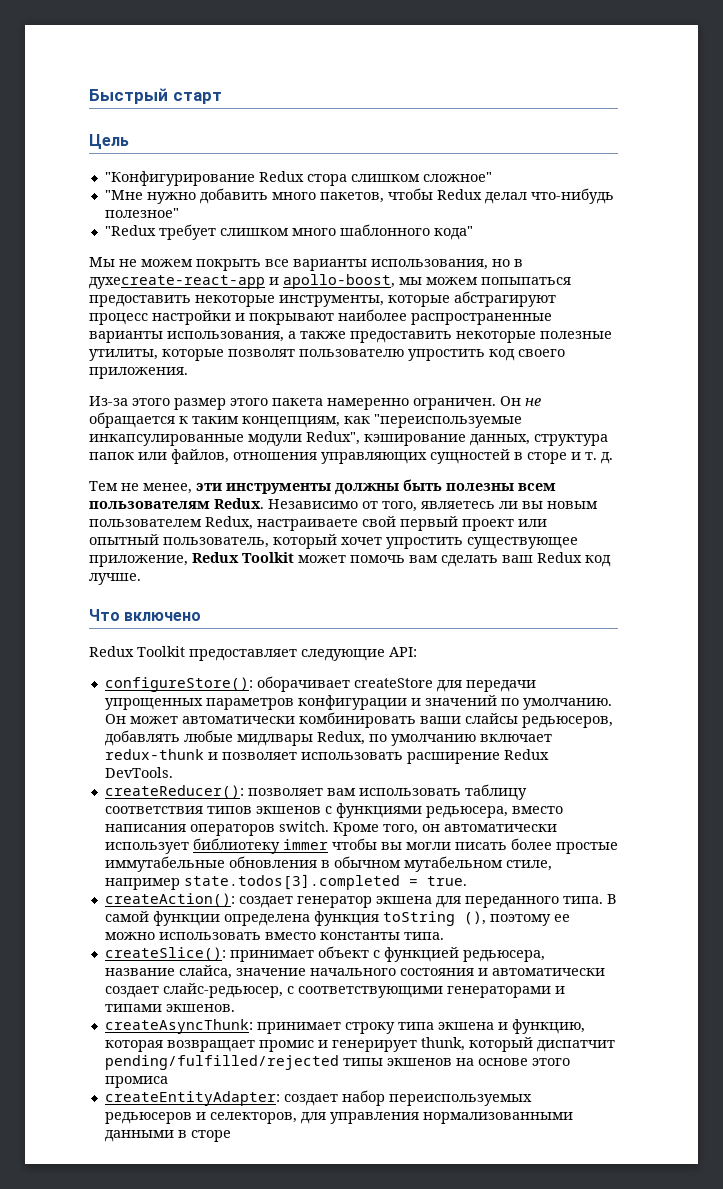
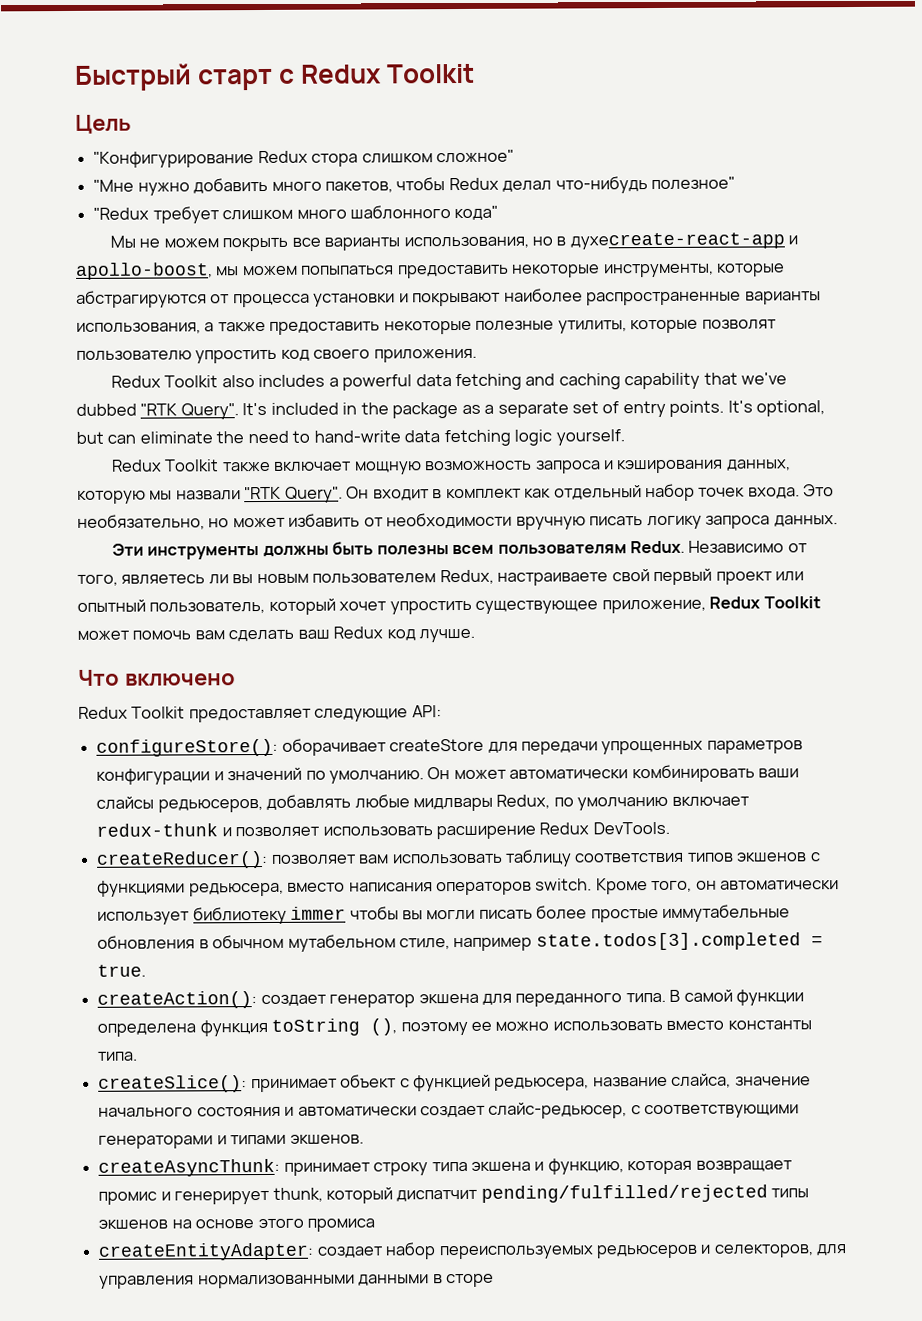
(222, 98) none -> [279,63,476,84] c Redux Toolkit
[454,291,556,307] [89,310,231,325] абстрагируют процесс настройки -> [76,290,396,308] абстрагируются от процесса установки
[89,396,541,410] [89,412,522,428] [89,431,608,446] [89,449,613,464] [89,481,222,494] Из-за этого размер этого пакета намеренно ограничен. Он не обращается к таким концепциям, как "переиспользуемые инкапсулированные модули Redux", кэширование данных, структура папок или файлов, отношения управляющих сущностей в сторе и т. д. // Тем не менее, эти -> [110,372,788,391] [76,400,826,420] [76,429,625,447] [110,459,791,475] [77,483,835,504] [77,512,838,530] [111,543,144,556] Redux Toolkit also includes a powerful data fetching and caching capability that we've dubbed "RTK Query". It's included in the package as a separate set of entry points. It's optional, but can eliminate the need to hand-write data fetching logic yourself. // Redux Toolkit также включает мощную возможность запроса и кэширования данных, которую мы назвали "RTK Query". Он входит в комплект как отдельный набор точек входа. Это необязательно, но может избавить от необходимости вручную писать логику запроса данных. // Эти

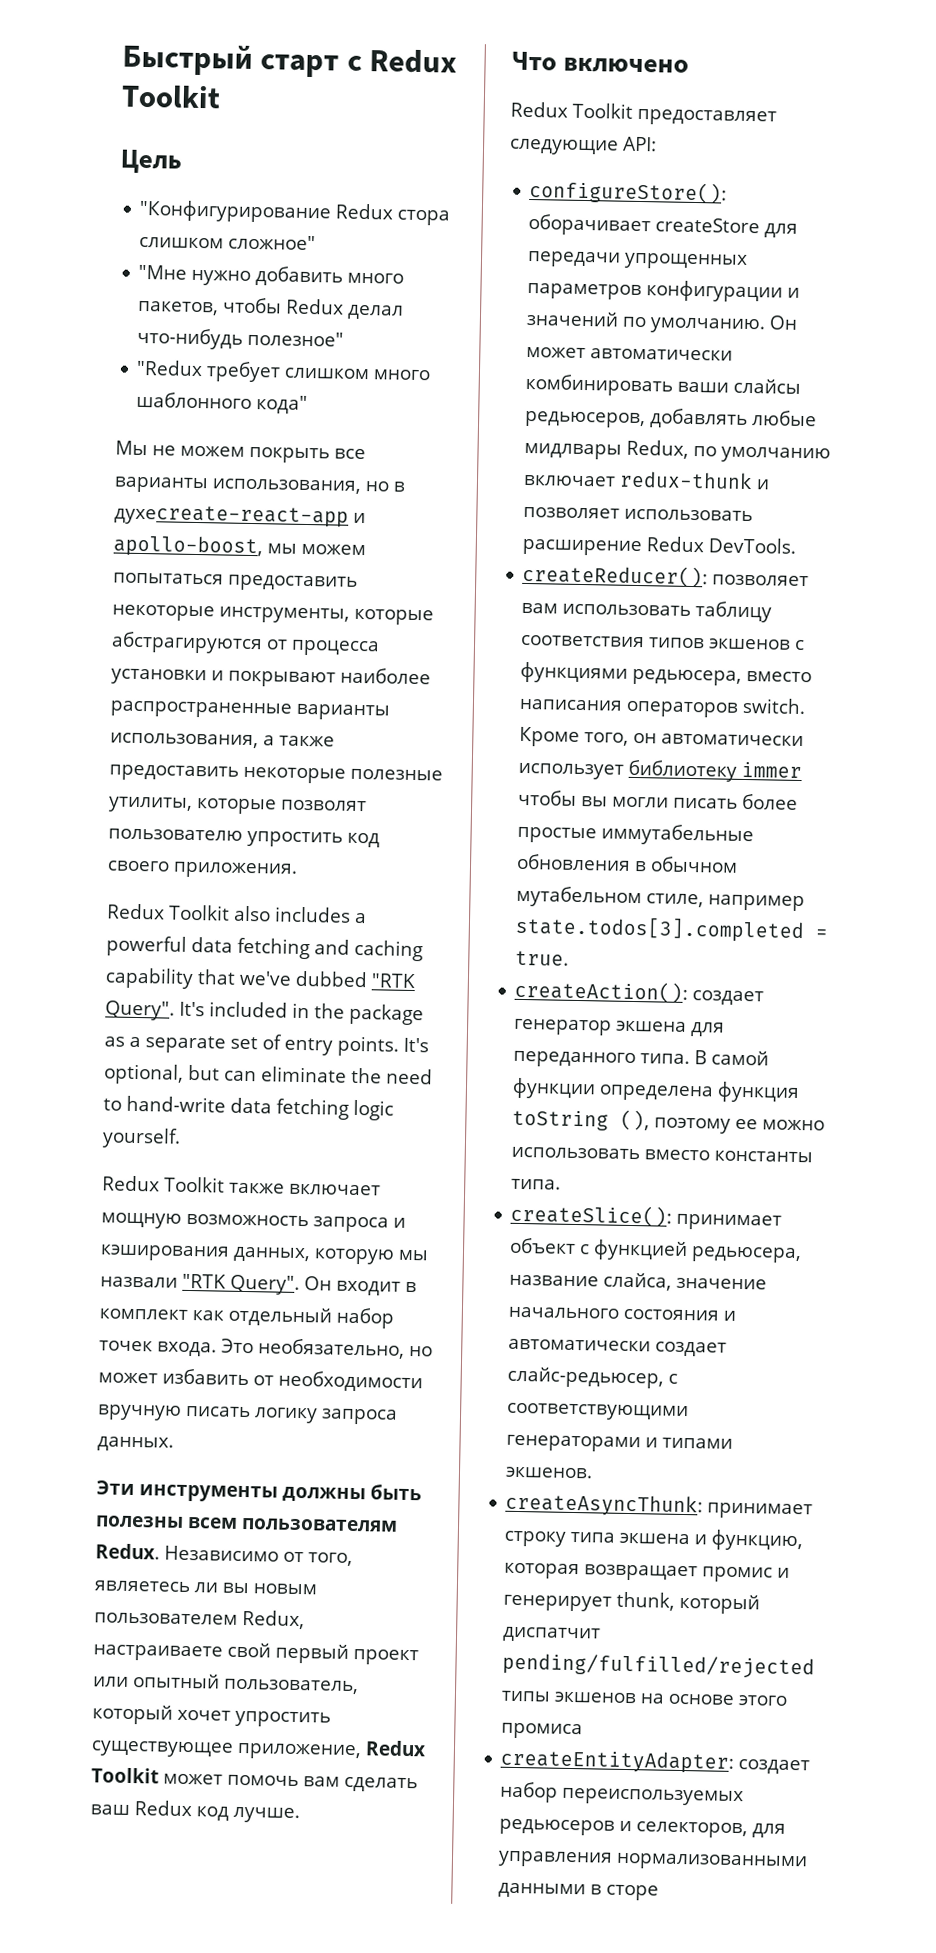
[301,265,395,275] попыпаться -> [113,572,224,585] попытаться

